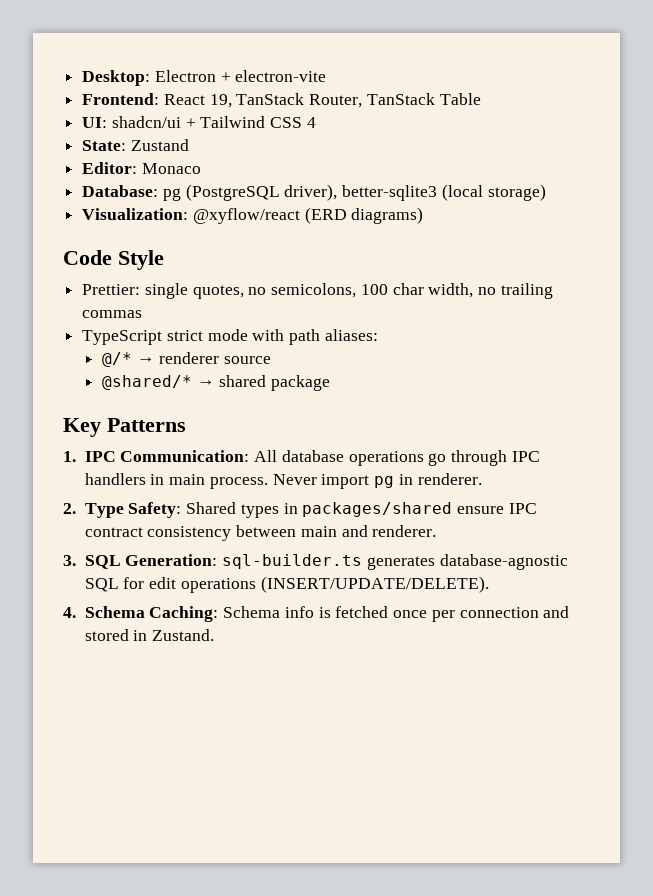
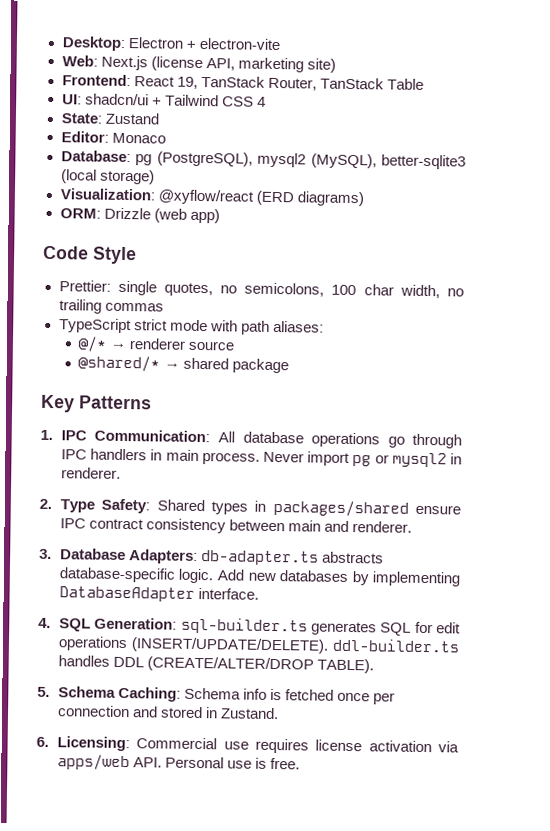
(327, 76) none -> [61,55,336,73] // Web: Next.js (license API, marketing site)
[185,184,338,201] (PostgreSQL driver), -> [156,151,377,169] (PostgreSQL), mysql2 (MySQL),
(424, 215) none -> [59,207,220,224] // ORM: Drizzle (web app)
(395, 482) none -> [374,452,447,468] or mysql2
(76, 560) none -> [59,548,385,566] [58,567,460,587] [58,586,260,602] [38,617,51,629] Database Adapters: db-adapter.ts abstracts database-specific logic. Add new databases by implementing DatabaseAdapter interface. // 4.
[439,554,568,570] database-agnostic -> (377, 628) none
[63,607,76,618] // 4. -> [332,638,460,653] [57,655,375,674] [37,686,50,698] ddl-builder.ts handles DDL (CREATE/ALTER/DROP TABLE). // 5.
(215, 635) none -> [36,736,459,754] [56,754,301,771] // 6. Licensing: Commercial use requires license activation via apps/web API. Personal use is free.

